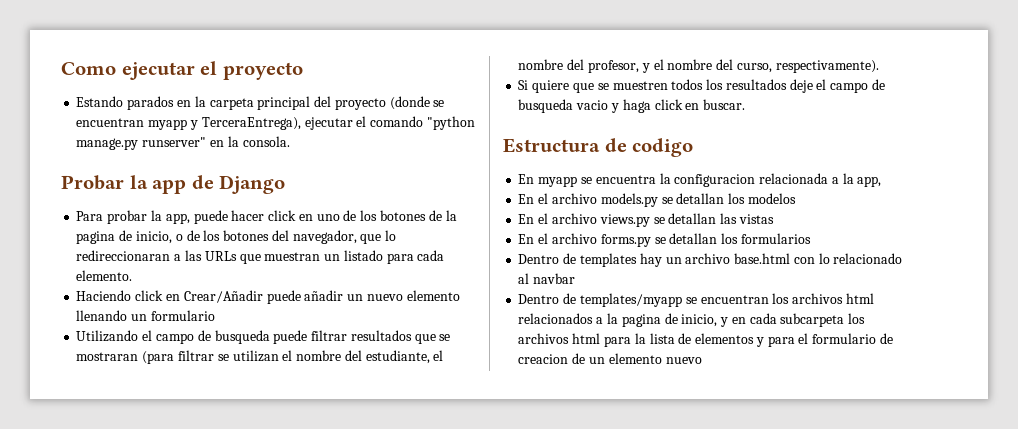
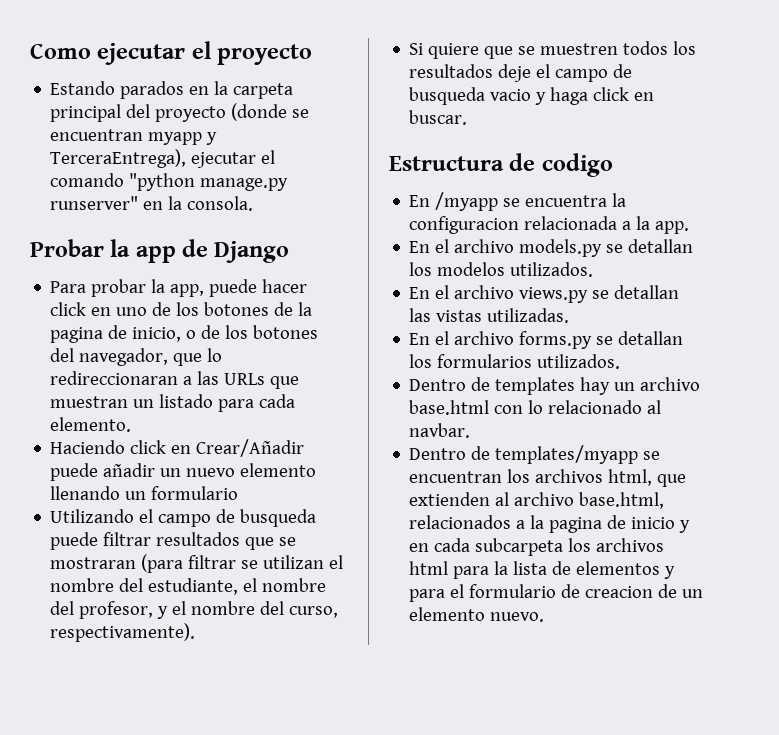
[538,176,578,187] myapp -> [435,192,499,211] /myapp
[857,176,882,187] app, -> [655,221,690,234] app.
(796, 198) none -> [510,262,594,277] utilizados.
(774, 219) none -> [487,308,570,323] utilizadas.
(811, 238) none -> [537,354,621,369] utilizados.
[533,273,576,284] navbar -> [409,423,471,438] navbar.
[845,293,874,304] html -> [608,469,687,487] [409,492,665,509] html, que extienden al archivo base.html,
[681,314,718,327] inicio, -> [631,517,676,529] inicio
[665,357,702,364] nuevo -> [490,612,545,622] nuevo.

